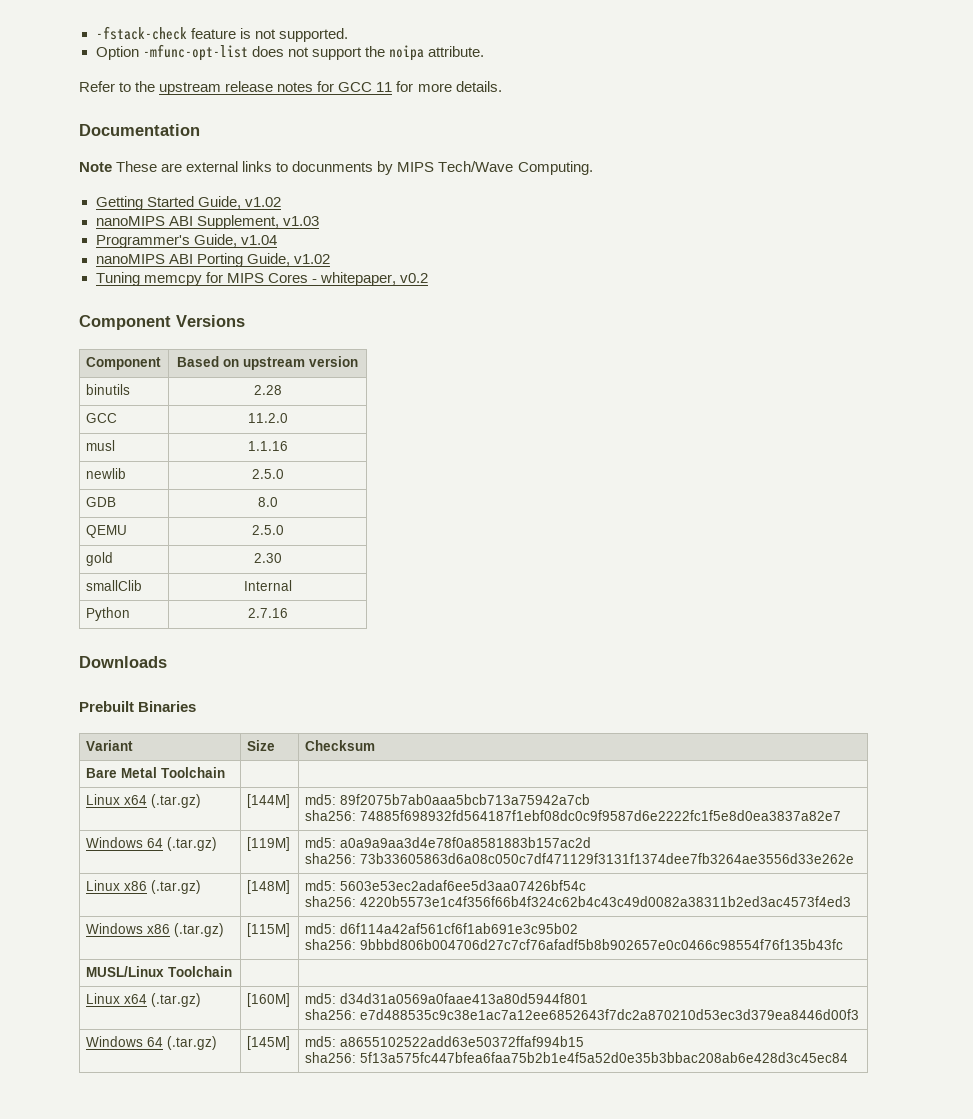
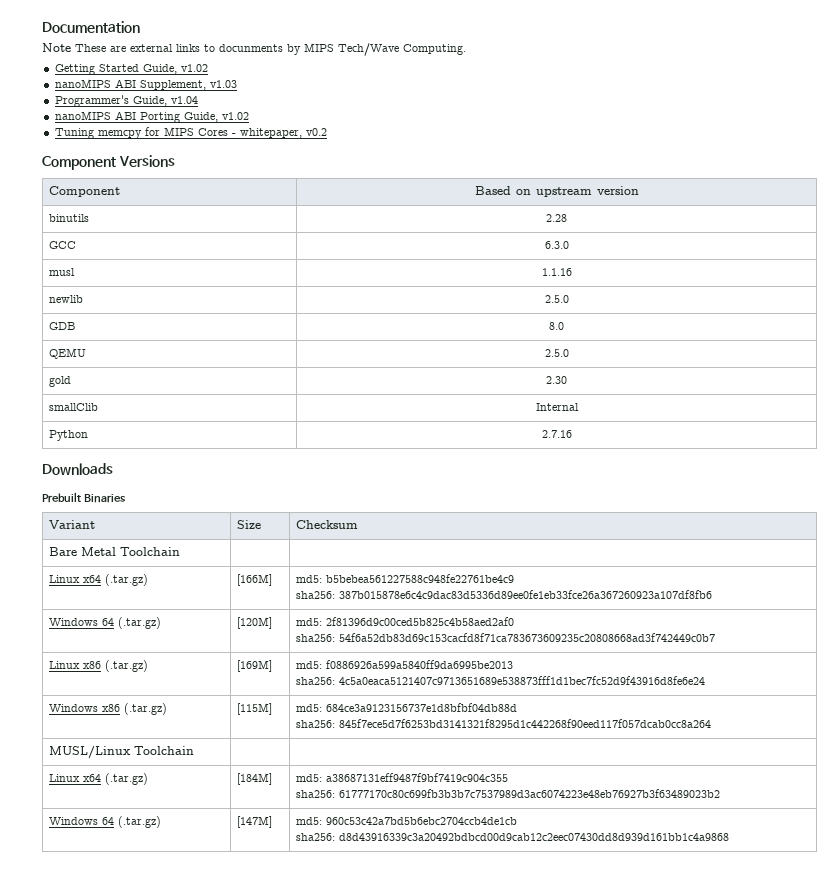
[95,26,348,42] [95,44,484,61] [79,81,502,95] -fstack-check feature is not supported. // Option -mfunc-opt-list does not support the noipa attribute. // Refer to the upstream release notes for GCC 11 for more details. // -> (42, 27) none
[247,413,288,423] 11.2.0 -> [544,241,569,249] 6.3.0
[246,794,290,808] [304,794,590,805] [304,810,841,821] [85,837,217,851] [246,837,290,851] [304,837,591,848] [304,853,854,864] [144M] | md5: 89f2075b7ab0aaa5bcb713a75942a7cb // sha256: 74885f698932fd564187f1ebf08dc0c9f9587d6e2222fc1f5e8d0ea3837a82e7 // Windows 64 (.tar.gz) | [119M] | md5: a0a9a9aa3d4e78f0a8581883b157ac2d // sha256: 73b33605863d6a08c050c7df471129f3131f1374dee7fb3264ae3556d33e262e -> [237,574,273,586] [296,574,515,583] [296,590,713,599] [49,617,162,629] [237,617,273,629] [296,617,515,626] [296,633,716,642] [166M] | md5: b5bebea561227588c948fe22761be4c9 // sha256: 387b015878e6c4c9dac83d5336d89ee0fe1eb33fce26a367260923a107df8fb6 // Windows 64 (.tar.gz) | [120M] | md5: 2f81396d9c00ced5b825c4b58aed2af0 // sha256: 54f6a52db83d69c153cacfd8f71ca783673609235c20808668ad3f742449c0b7
[246,880,290,894] [304,880,586,891] [304,896,851,907] [148M] | md5: 5603e53ec2adaf6ee5d3aa07426bf54c // sha256: 4220b5573e1c4f356f66b4f324c62b4c43c49d0082a38311b2ed3ac4573f4ed3 -> [237,660,273,672] [296,660,514,669] [296,676,706,685] [169M] | md5: f0886926a599a5840ff9da6995be2013 // sha256: 4c5a0eaca5121407c9713651689e538873fff1d1bec7fc52d9f43916d8fe6e24
[339,923,578,934] [304,939,843,950] d6f114a42af561cf6f1ab691e3c95b02 // sha256: 9bbbd806b004706d27c7cf76afadf5b8b902657e0c0466c98554f76f135b43fc -> [326,703,518,712] [296,719,712,728] 684ce3a9123156737e1d8bfbf04db88d // sha256: 845f7ece5d7f6253bd3141321f8295d1c442268f90eed117f057dcab0cc8a264
[246,993,290,1007] [304,993,588,1004] [304,1009,859,1020] [85,1036,217,1050] [246,1036,290,1050] [304,1036,584,1047] [304,1052,848,1063] [160M] | md5: d34d31a0569a0faae413a80d5944f801 // sha256: e7d488535c9c38e1ac7a12ee6852643f7dc2a870210d53ec3d379ea8446d00f3 // Windows 64 (.tar.gz) | [145M] | md5: a8655102522add63e50372ffaf994b15 // sha256: 5f13a575fc447bfea6faa75b2b1e4f5a52d0e35b3bbac208ab6e428d3c45ec84 -> [237,773,273,785] [296,773,509,782] [296,789,721,798] [49,816,162,828] [237,816,273,828] [296,817,518,825] [296,833,730,841] [184M] | md5: a38687131eff9487f9bf7419c904c355 // sha256: 61777170c80c699fb3b3b7c7537989d3ac6074223e48eb76927b3f63489023b2 // Windows 64 (.tar.gz) | [147M] | md5: 960c53c42a7bd5b6ebc2704ccb4de1cb // sha256: d8d43916339c3a20492bdbcd00d9cab12c2eec07430dd8d939d161bb1c4a9868

